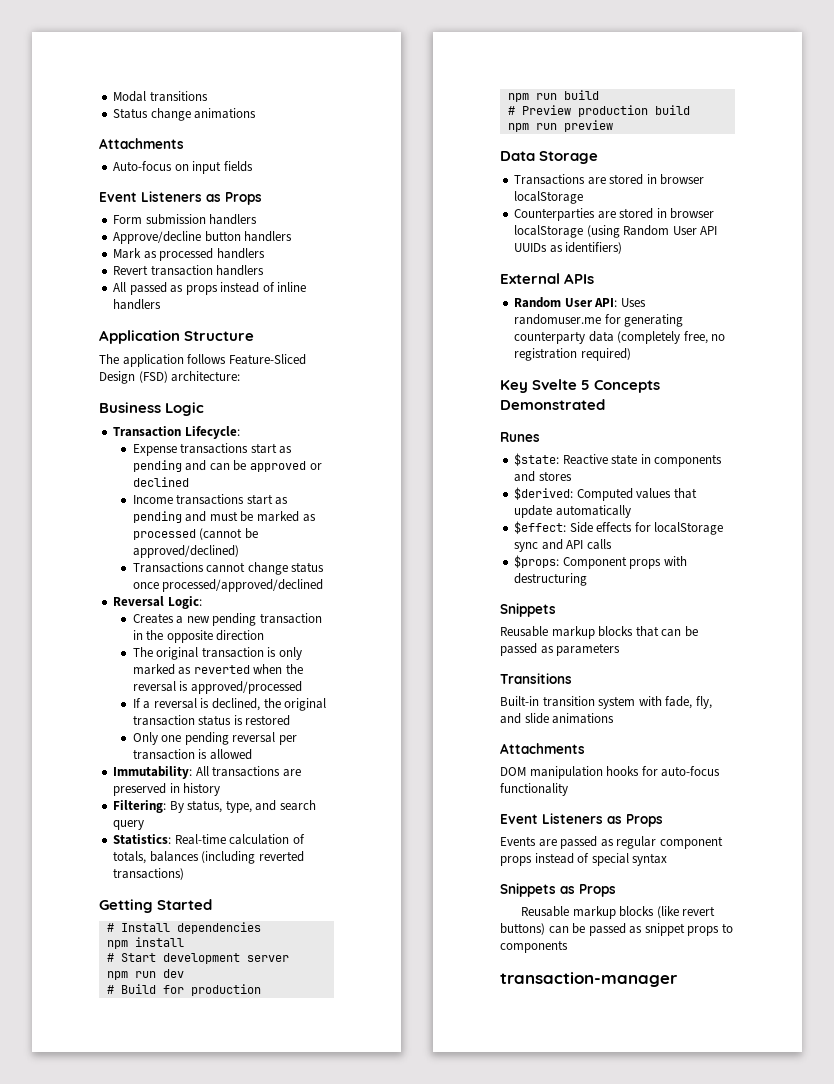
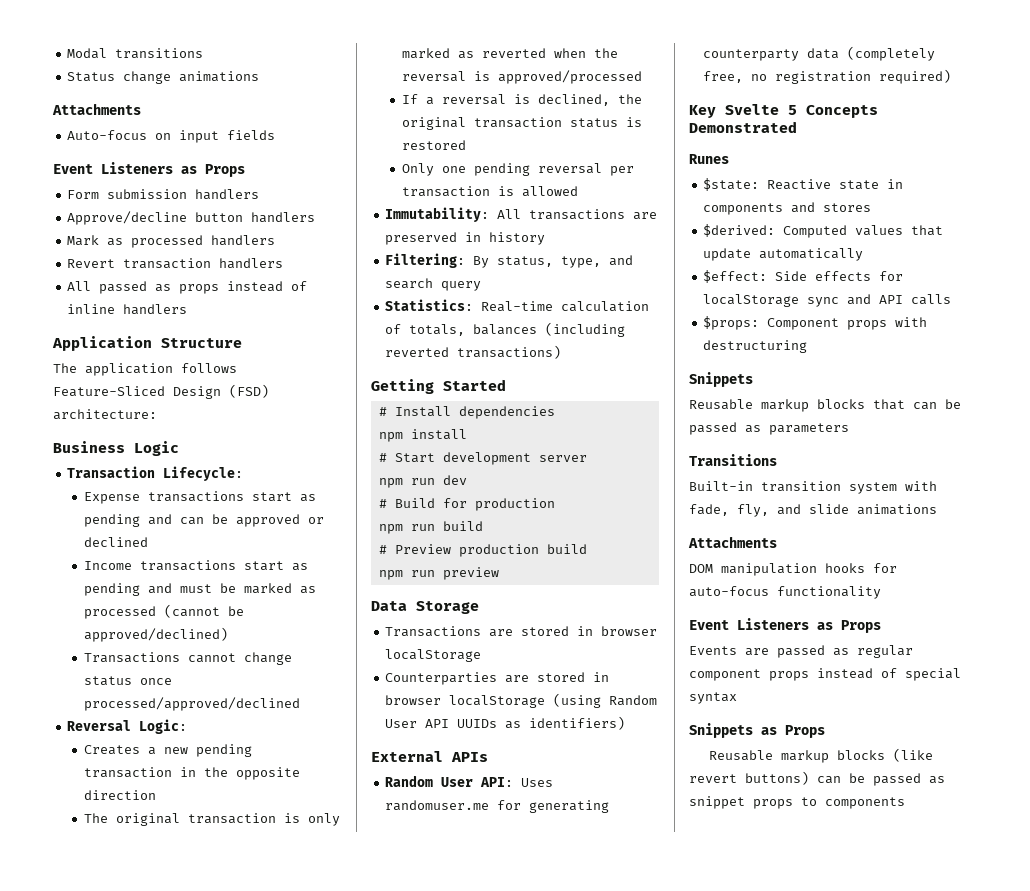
[500,972,678,987] // transaction-manager -> (905, 803) none

